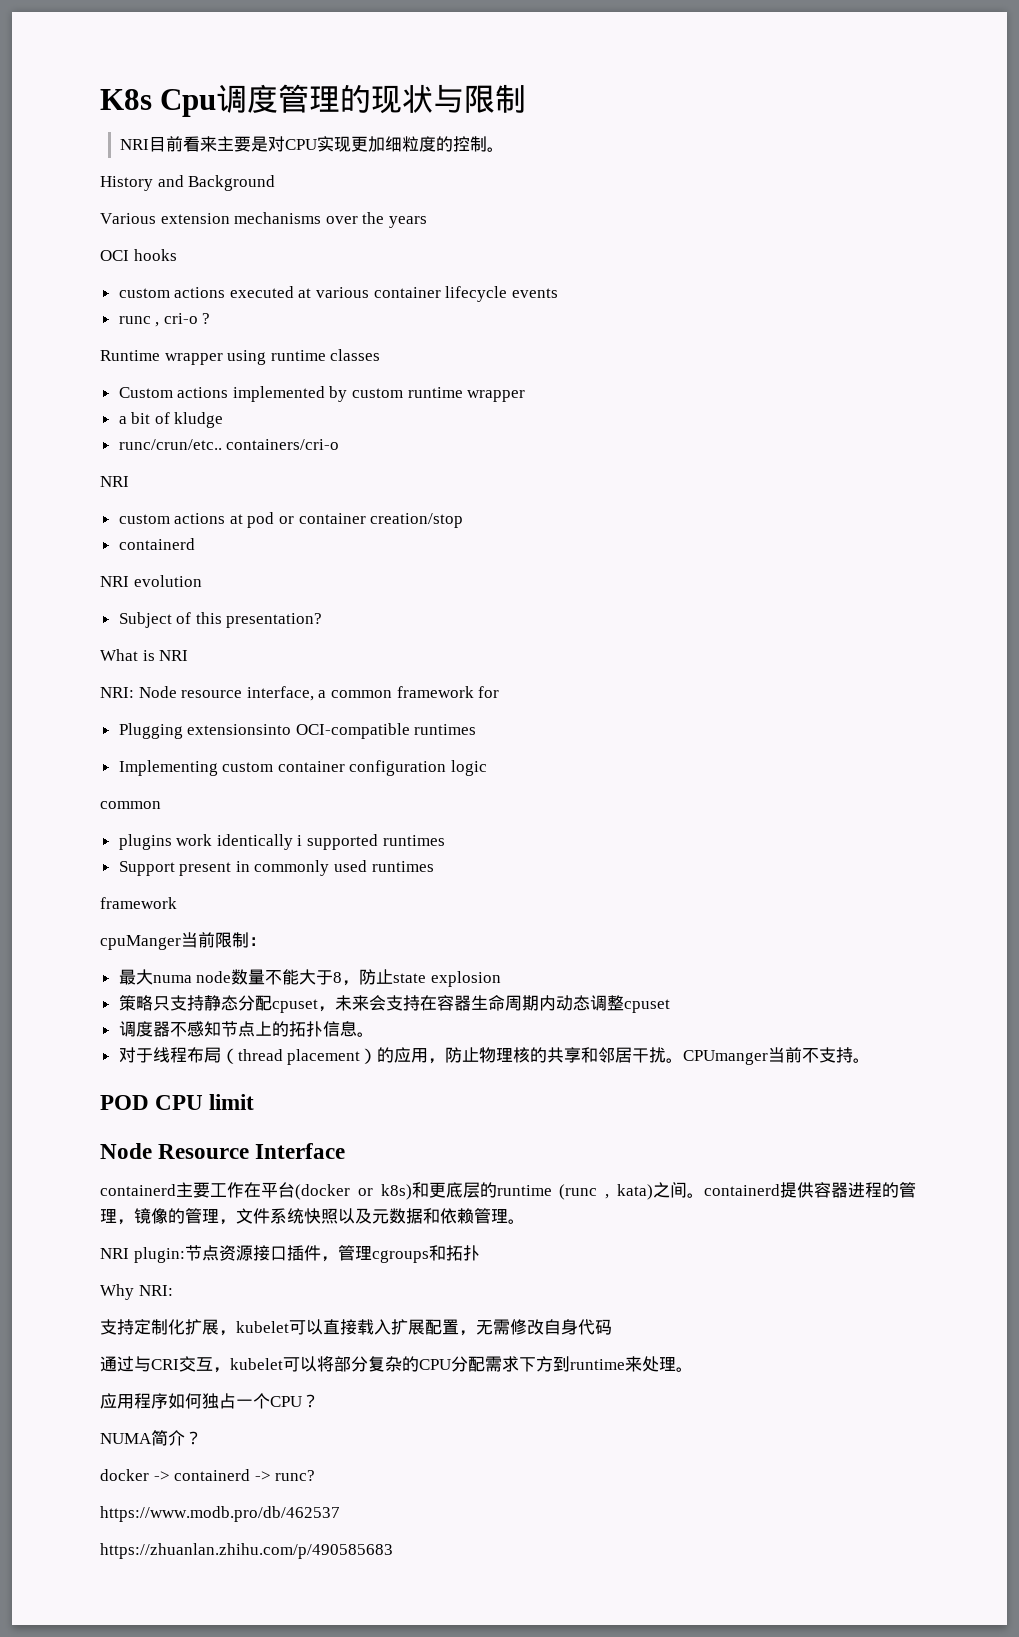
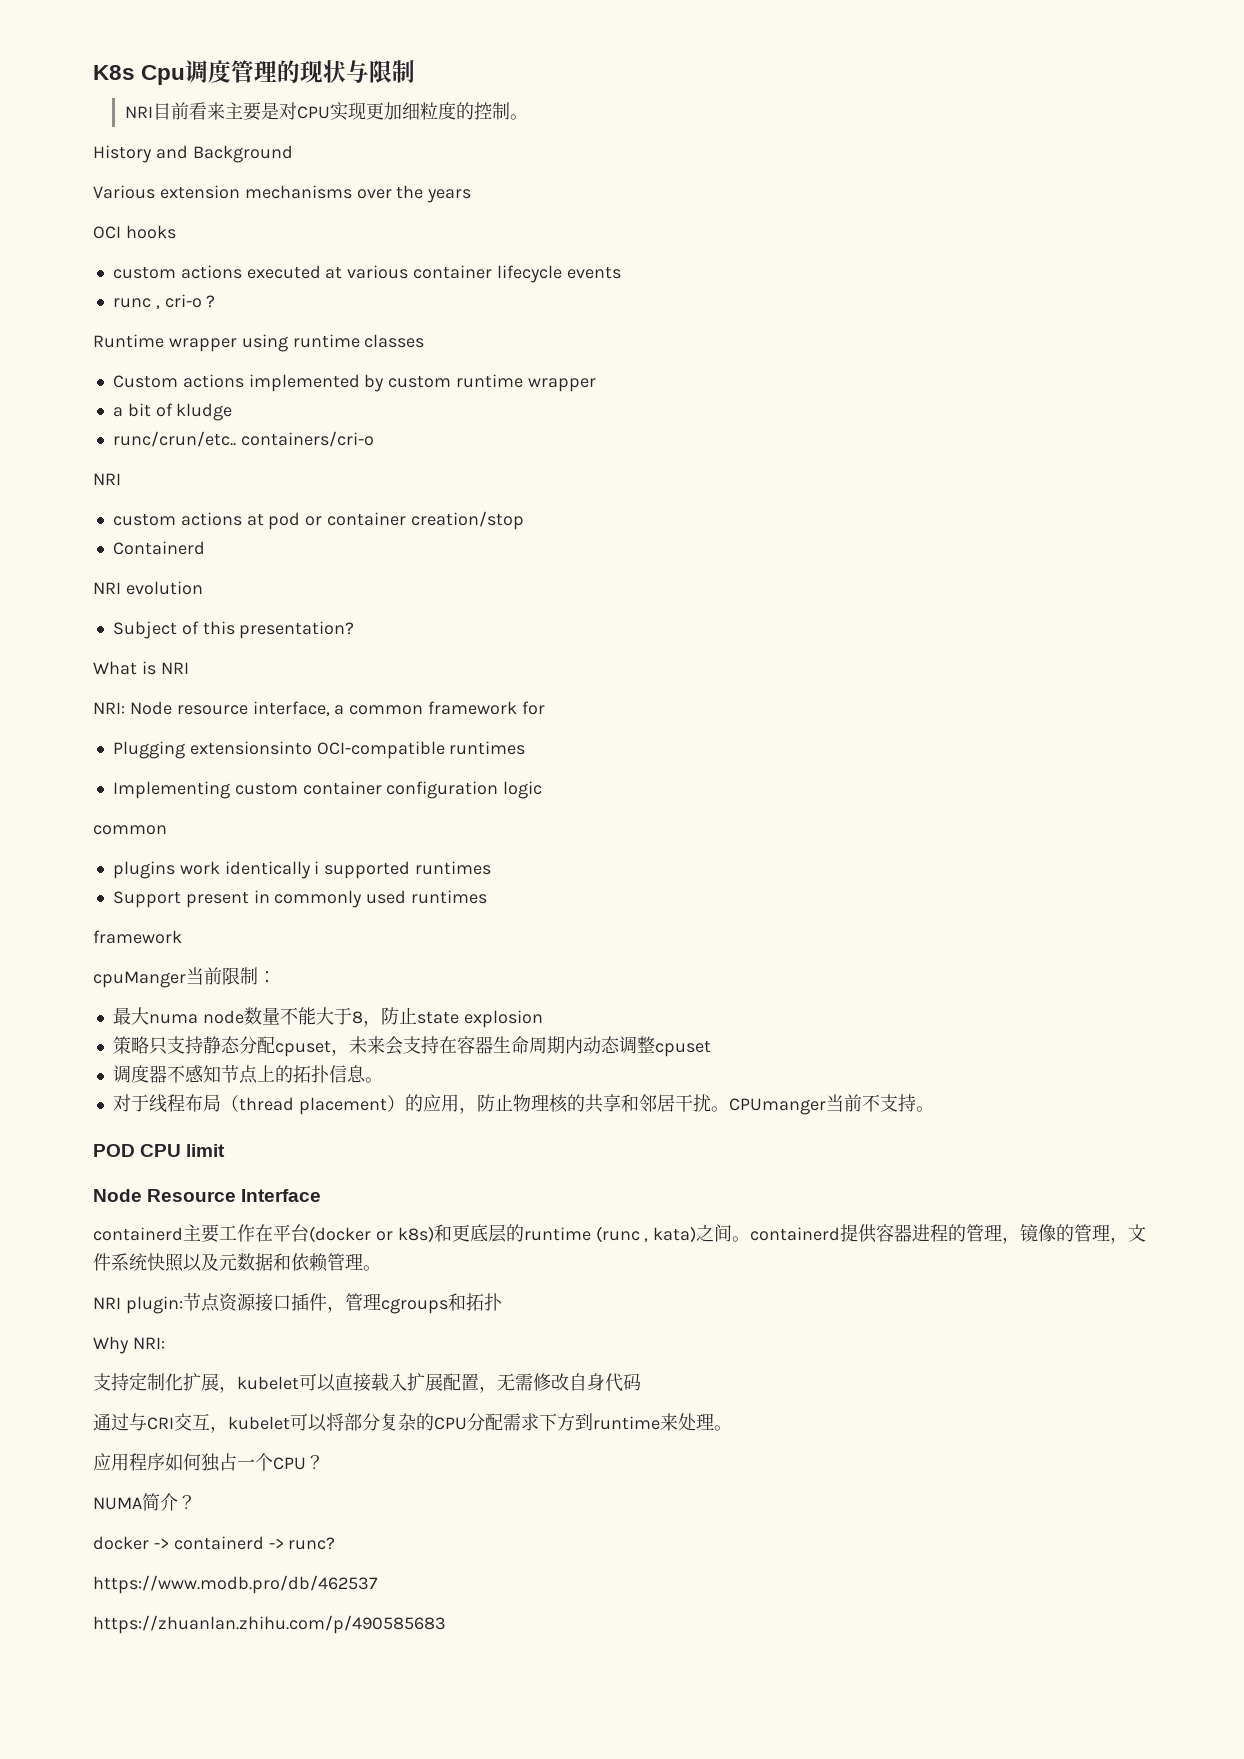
[118,538,195,550] containerd -> [112,541,205,555] Containerd

